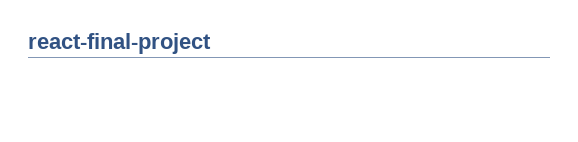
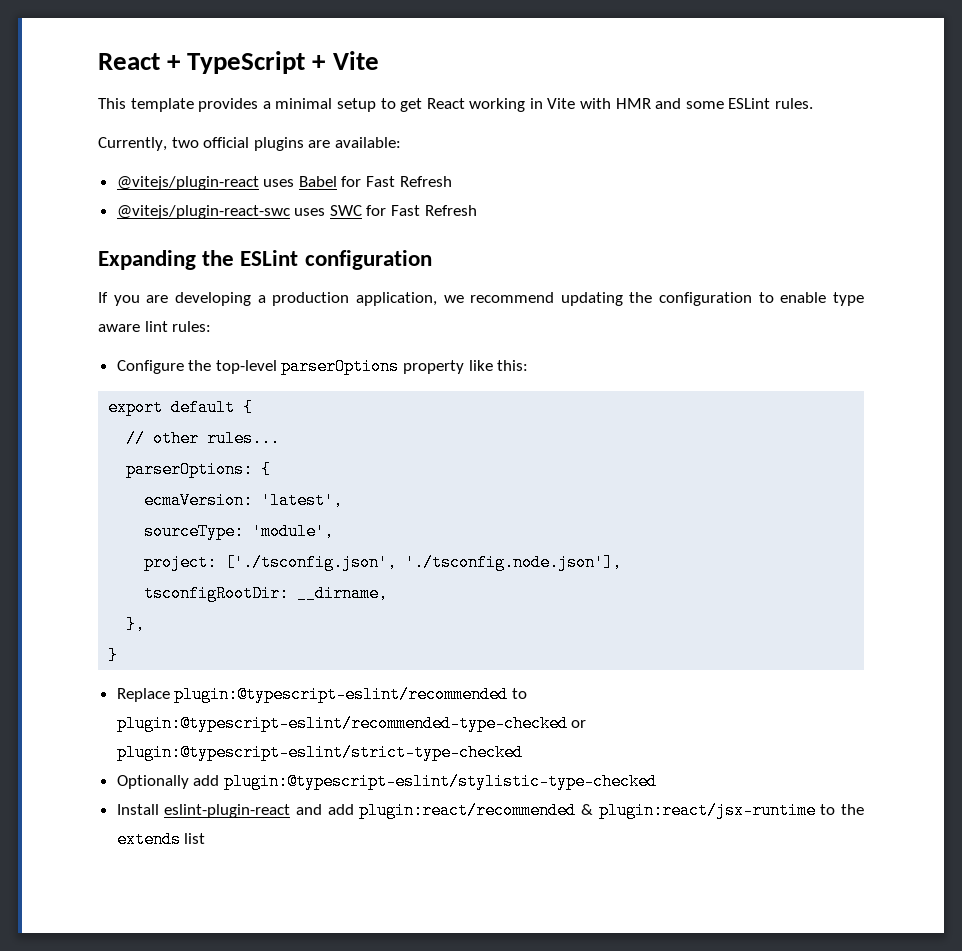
[28,33,211,54] react-final-project -> [98,51,379,74] [98,98,814,112] [98,137,401,151] [116,176,452,190] [116,205,477,219] [98,250,432,270] [98,292,864,306] [98,321,212,332] [116,358,529,375] [108,399,254,416] [126,430,281,447] [126,461,272,478] [144,492,344,509] [144,523,335,540] [144,554,623,571] [144,585,389,602] [126,616,146,633] [108,647,119,664] [116,686,527,703] [116,715,587,732] [116,744,523,761] [116,773,657,790] [116,802,864,819] [116,831,206,848] React + TypeScript + Vite // This template provides a minimal setup to get React working in Vite with HMR and some ESLint rules. // Currently, two official plugins are available: // @vitejs/plugin-react uses Babel for Fast Refresh // @vitejs/plugin-react-swc uses SWC for Fast Refresh // Expanding the ESLint configuration // If you are developing a production application, we recommend updating the configuration to enable type aware lint rules: // Configure the top-level parserOptions property like this: // export default { // // other rules... // parserOptions: { // ecmaVersion: 'latest', // sourceType: 'module', // project: ['./tsconfig.json', './tsconfig.node.json'], // tsconfigRootDir: __dirname, // }, // } // Replace plugin:@typescript-eslint/recommended to plugin:@typescript-eslint/recommended-type-checked or plugin:@typescript-eslint/strict-type-checked // Optionally add plugin:@typescript-eslint/stylistic-type-checked // Install eslint-plugin-react and add plugin:react/recommended & plugin:react/jsx-runtime to the extends list

